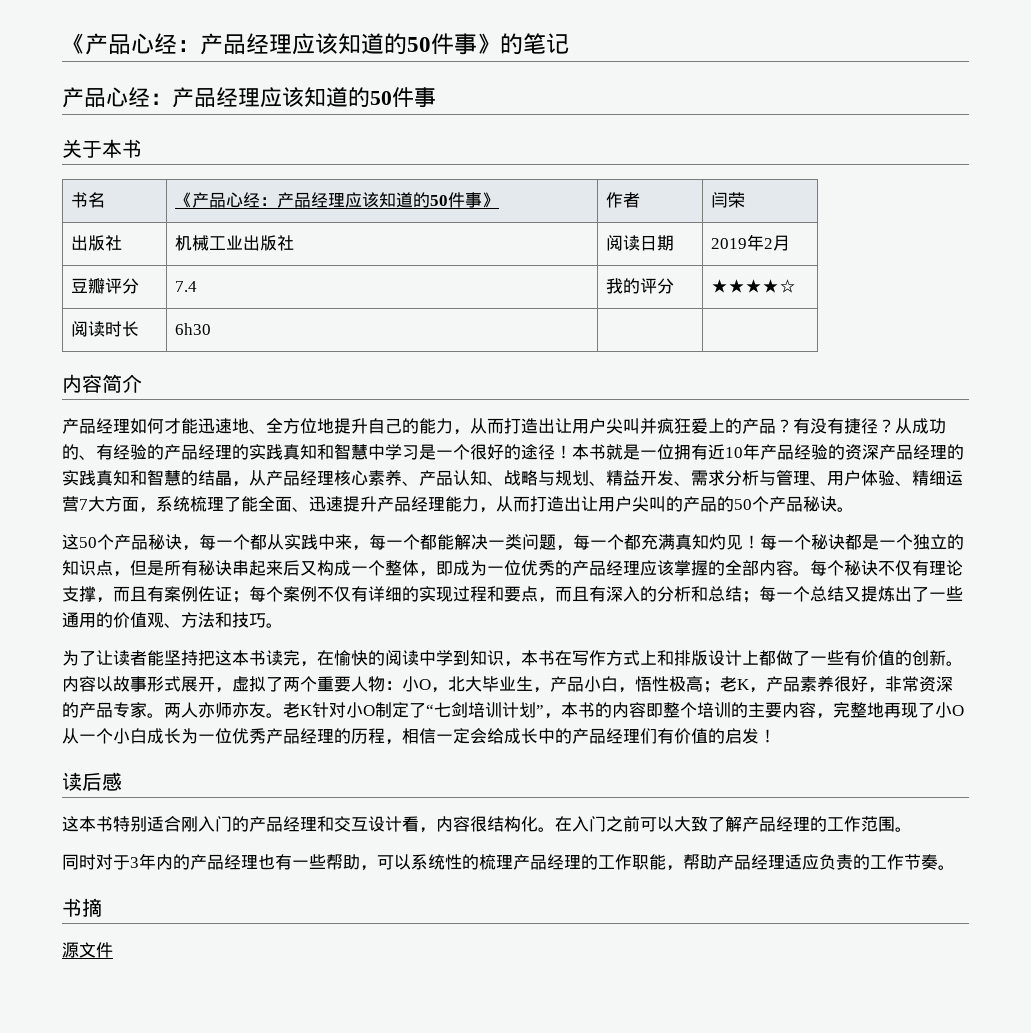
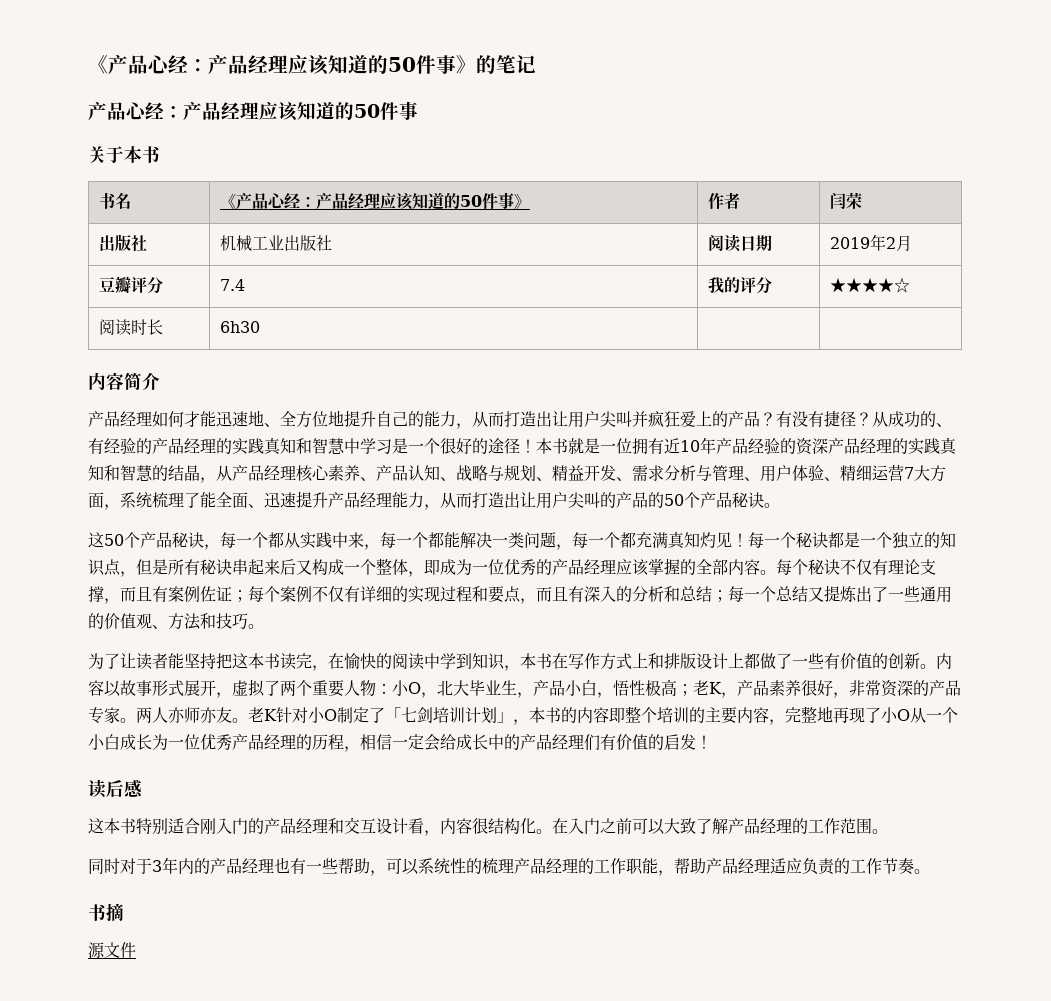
[426,704,434,716] “ -> [385,707,401,721] 「
[536,705,544,716] ” -> [497,711,513,723] 」

